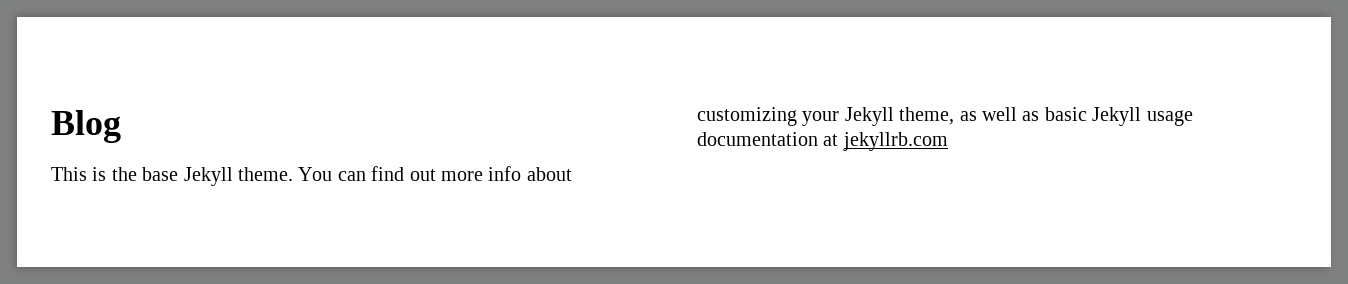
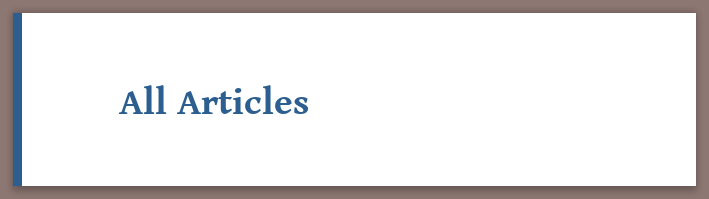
[51,110,121,143] [51,166,572,186] [697,107,1193,126] [697,132,948,151] Blog // This is the base Jekyll theme. You can find out more info about customizing your Jekyll theme, as well as basic Jekyll usage documentation at jekyllrb.com -> [119,85,310,114] All Articles

